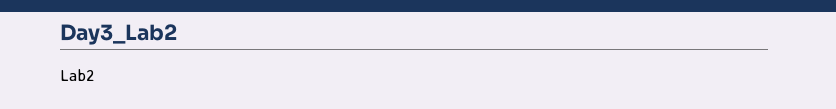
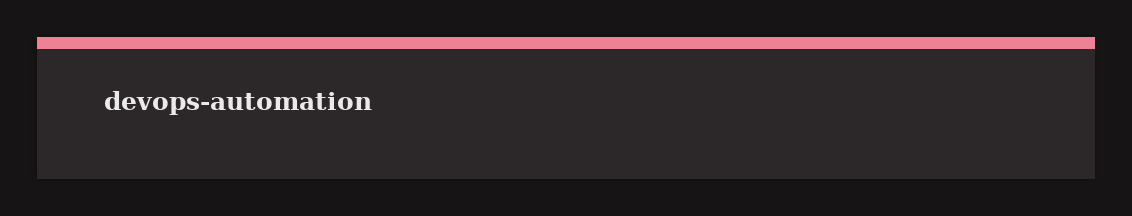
[60,24,177,45] [60,69,94,81] Day3_Lab2 // Lab2 -> [104,91,372,115] devops-automation

